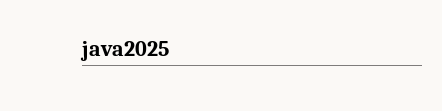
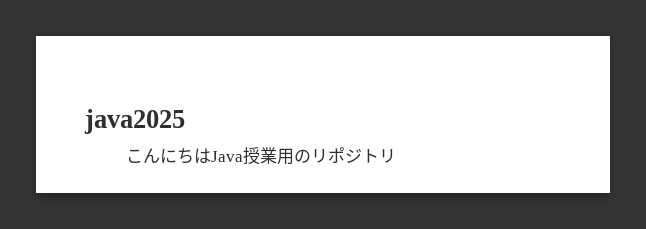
(169, 51) none -> [126,147,397,165] // こんにちはJava授業用のリポジトリ

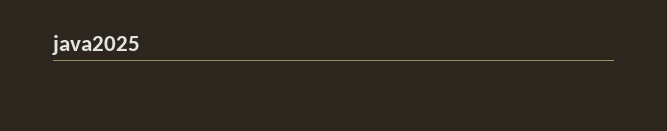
[126,147,397,165] // こんにちはJava授業用のリポジトリ -> (140, 45) none

